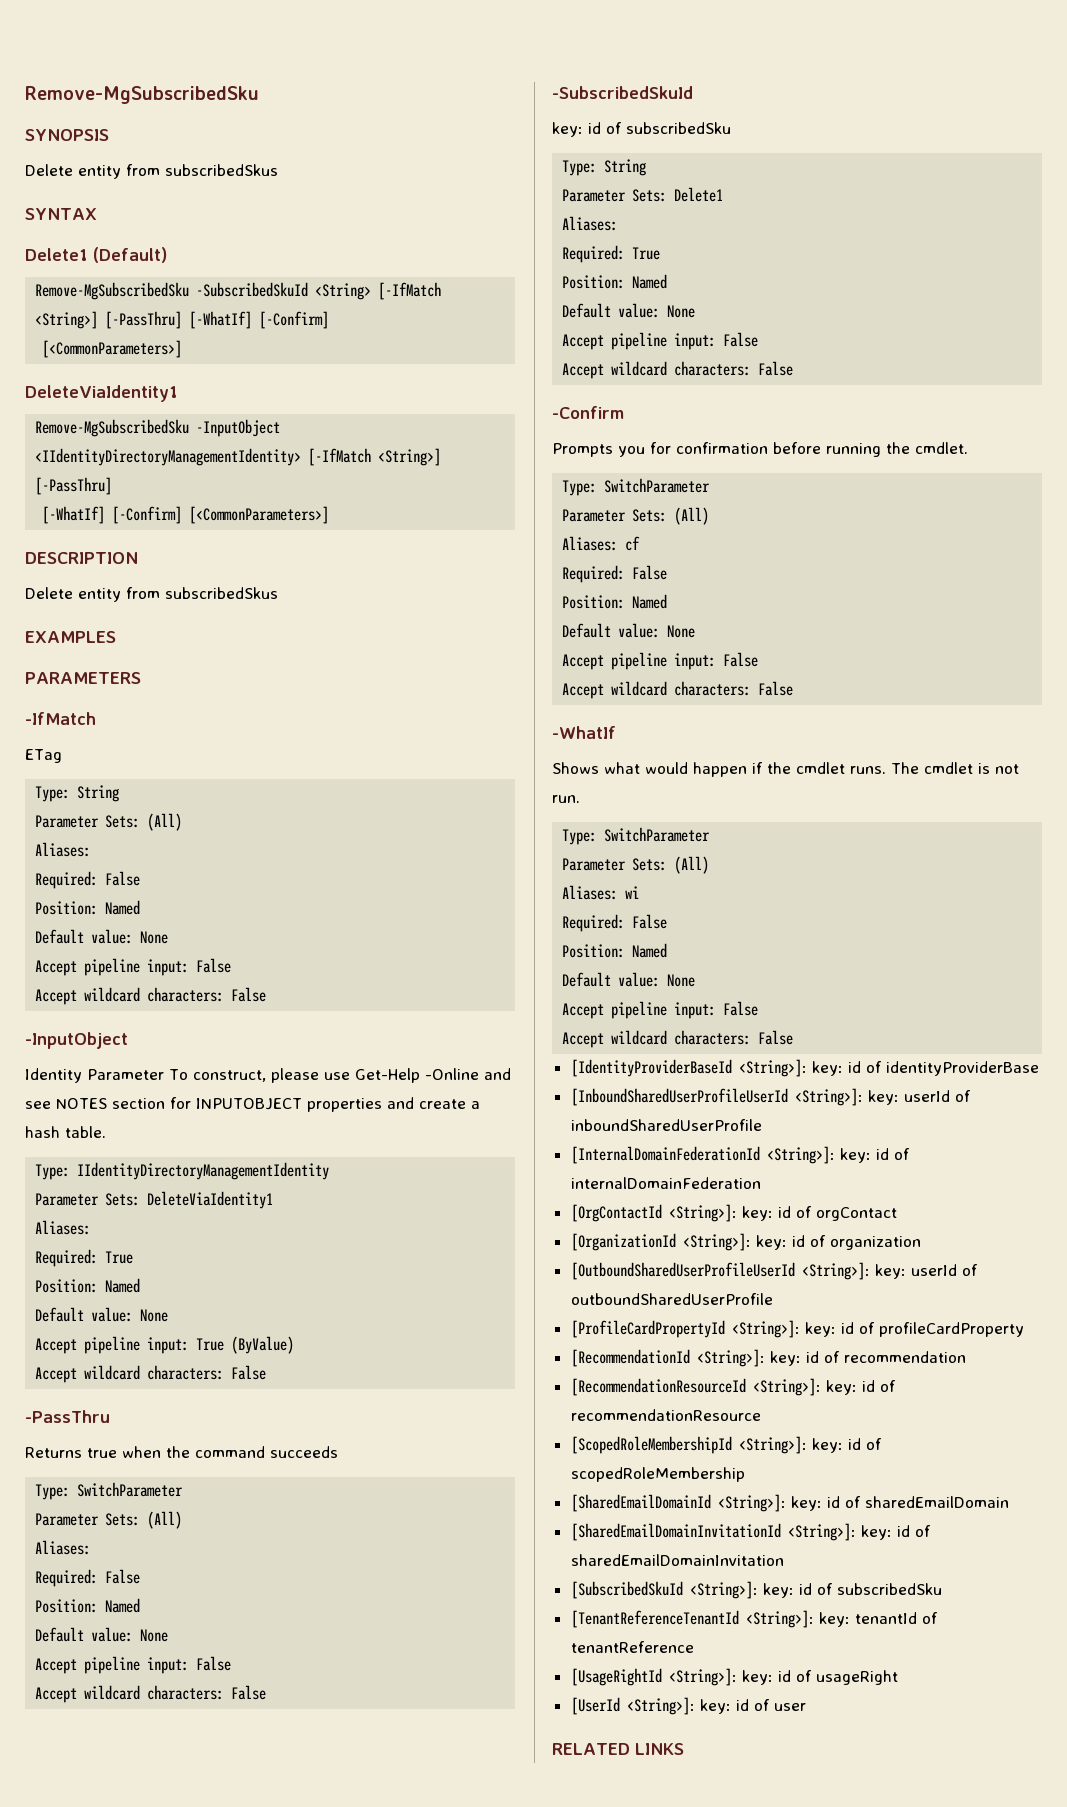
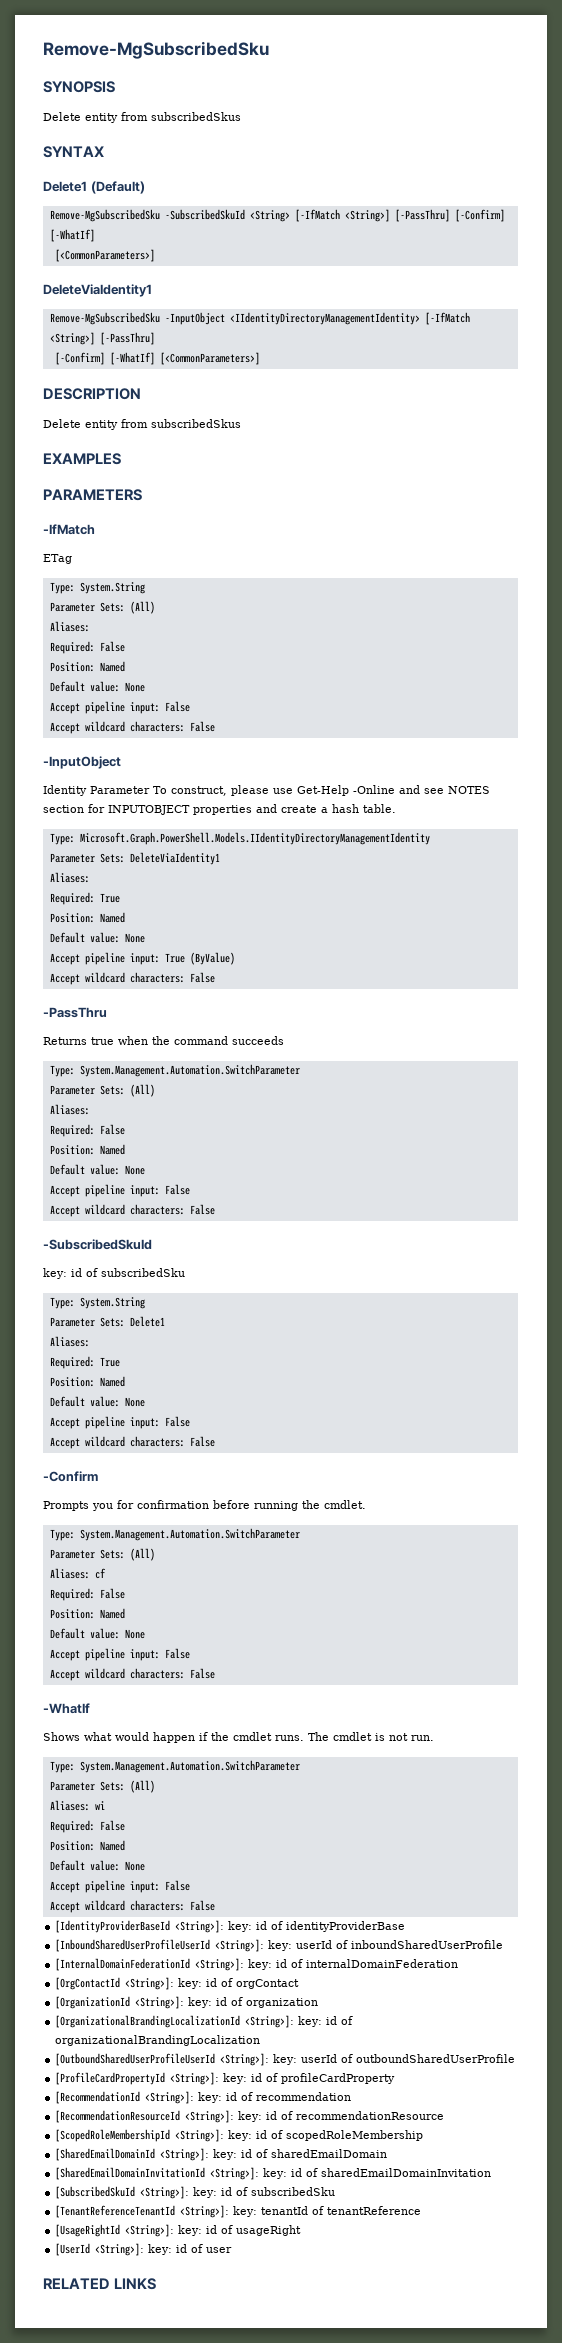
[189,311,330,329] [-WhatIf] [-Confirm] -> [454,209,505,222] [49,229,95,242] [-Confirm] [-WhatIf]
[42,506,183,524] [-WhatIf] [-Confirm] -> [54,352,155,365] [-Confirm] [-WhatIf]
[77,785,120,802] String -> [79,582,145,594] System.String
[77,1162,330,1180] IIdentityDirectoryManagementIdentity -> [79,832,430,845] Microsoft.Graph.PowerShell.Models.IIdentityDirectoryManagementIdentity
[77,1482,184,1497] SwitchParameter -> [79,1064,300,1077] System.Management.Automation.SwitchParameter
[604,159,647,176] String -> [79,1297,145,1309] System.String
[604,478,711,493] SwitchParameter -> [79,1528,300,1541] System.Management.Automation.SwitchParameter
[604,827,711,842] SwitchParameter -> [79,1760,300,1773] System.Management.Automation.SwitchParameter
(921, 1243) none -> [55,2015,354,2028] [55,2035,261,2046] // [OrganizationalBrandingLocalizationId <String>]: key: id of organizationalBrandingLocalization

